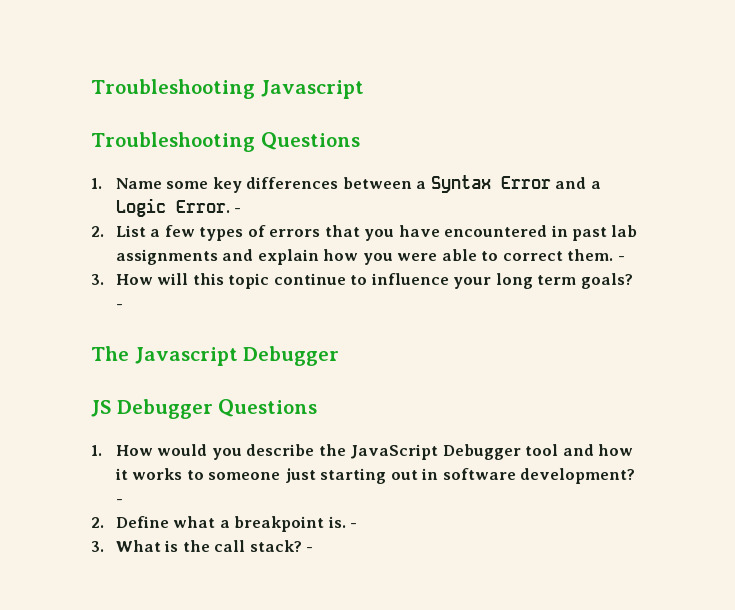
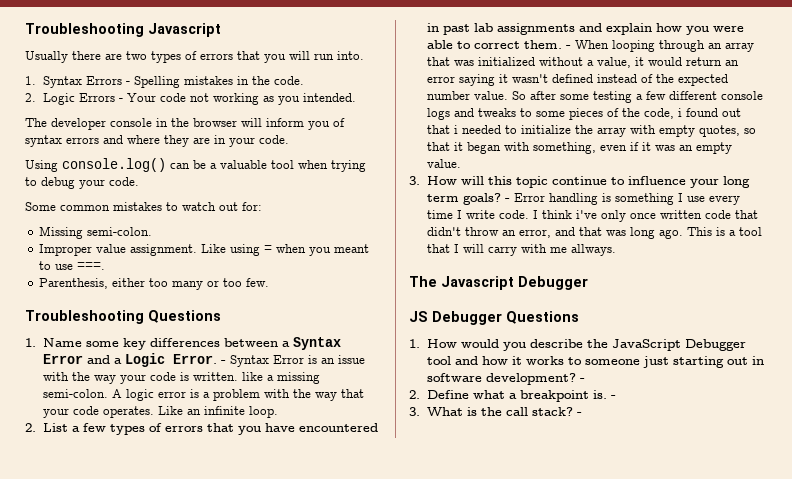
(364, 89) none -> [25,51,364,63] [25,76,304,88] [25,93,356,105] [25,118,345,130] [25,135,289,147] [25,158,366,172] [25,177,139,189] [25,202,262,211] [39,226,153,239] [39,244,370,256] [39,261,106,270] [39,278,270,290] // Usually there are two types of errors that you will run into. // 1. Syntax Errors - Spelling mistakes in the code. // 2. Logic Errors - Your code not working as you intended. // The developer console in the browser will inform you of syntax errors and where they are in your code. // Using console.log() can be a valuable tool when trying to debug your code. // Some common mistakes to watch out for: // Missing semi-colon. // Improper value assignment. Like using = when you meant to use ===. // Parenthesis, either too many or too few.
(242, 210) none -> [229,355,365,367] [42,372,320,384] [42,389,364,401] [42,406,278,418] Syntax Error is an issue with the way your code is written. like a missing semi-colon. A logic error is a problem with the way that your code operates. Like an infinite loop.
(625, 258) none -> [574,40,754,52] [426,57,739,68] [426,74,728,86] [426,91,763,103] [426,108,741,120] [426,125,756,137] [426,142,732,154] [426,159,461,168] When looping through an array that was initialized without a value, it would return an error saying it wasn't defined instead of the expected number value. So after some testing a few different console logs and tweaks to some pieces of the code, i found out that i needed to initialize the array with empty quotes, so that it began with something, even if it was an empty value.
(124, 306) none -> [513,193,740,205] [426,210,758,222] [426,227,762,239] [426,244,616,256] Error handling is something I use every time I write code. I think i've only once written code that didn't throw an error, and that was long ago. This is a tool that I will carry with me allways.

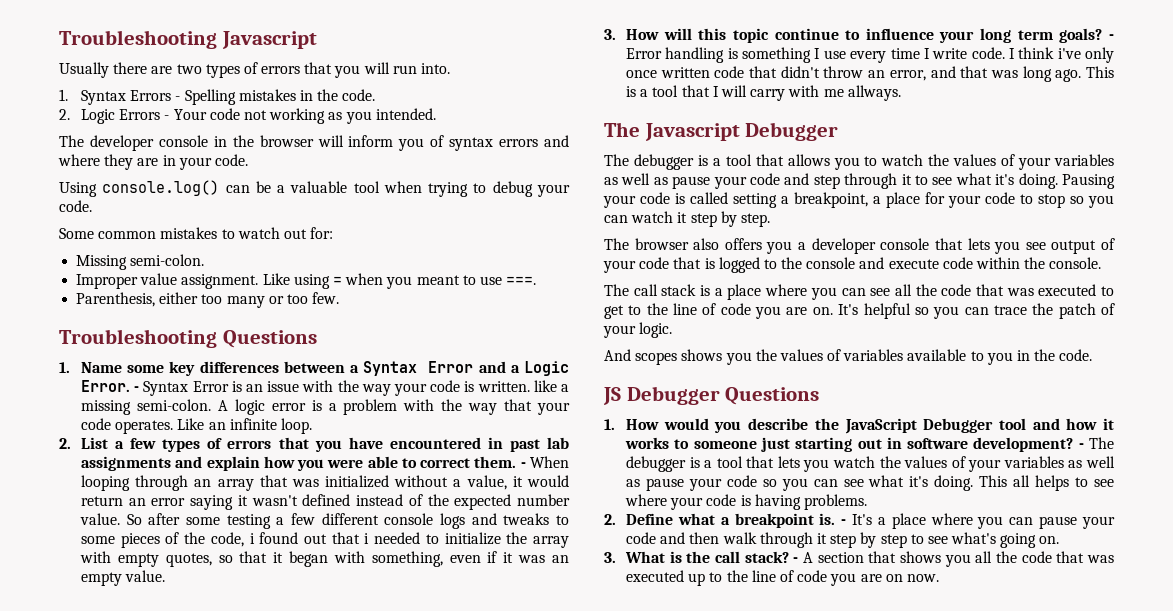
(588, 283) none -> [604,154,1114,170] [604,173,1115,189] [603,192,1114,208] [604,211,770,227] [604,238,1115,254] [603,257,1102,273] [604,284,1114,300] [604,303,1115,319] [603,322,673,338] [604,349,1093,365] // The debugger is a tool that allows you to watch the values of your variables as well as pause your code and step through it to see what it's doing. Pausing your code is called setting a breakpoint, a place for your code to stop so you can watch it step by step. // The browser also offers you a developer console that lets you see output of your code that is logged to the console and execute code within the console. // The call stack is a place where you can see all the code that was executed to get to the line of code you are on. It's helpful so you can trace the patch of your logic. // And scopes shows you the values of variables available to you in the code.
(585, 380) none -> [1089,437,1114,449] [626,456,1115,472] [626,475,1114,491] [625,494,867,510] The debugger is a tool that lets you watch the values of your variables as well as pause your code so you can see what it's doing. This all helps to see where your code is having problems.
(616, 397) none -> [852,513,1115,529] [626,532,1060,548] It's a place where you can pause your code and then walk through it step by step to see what's going on.
(582, 414) none -> [803,551,1114,567] [626,570,939,586] A section that shows you all the code that was executed up to the line of code you are on now.

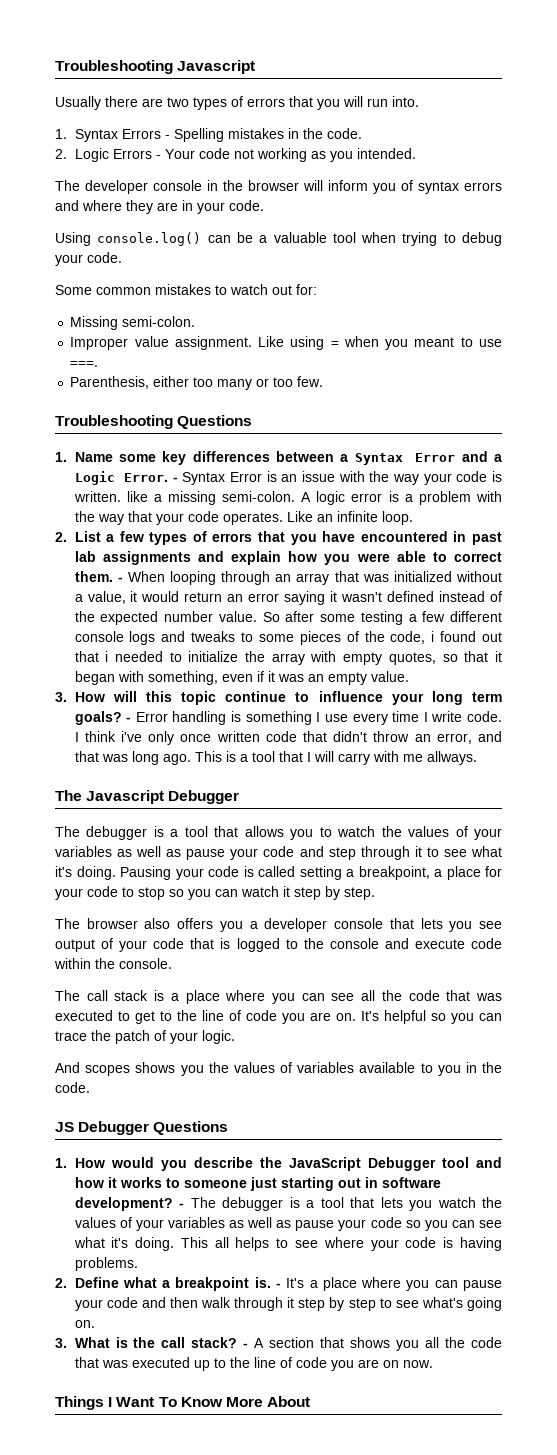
(939, 578) none -> [55,1396,311,1410] // Things I Want To Know More About

